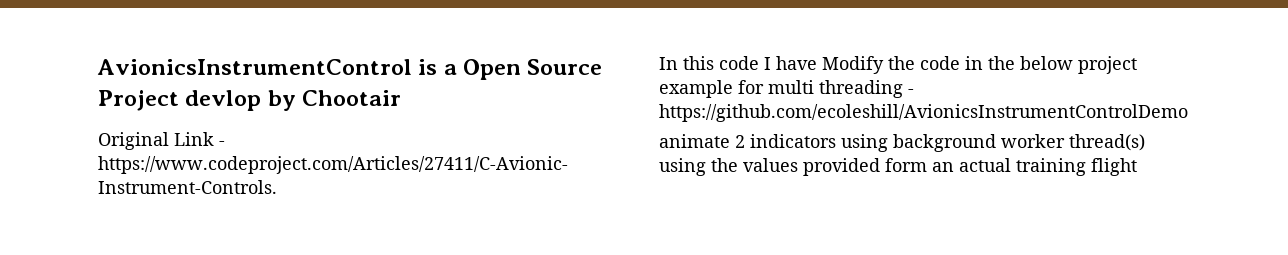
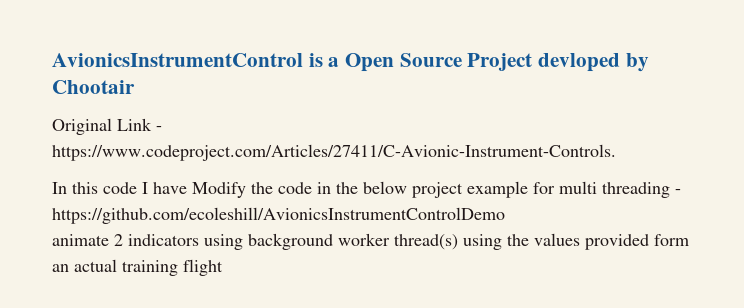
[185,90,262,111] devlop -> [538,53,621,72] devloped

